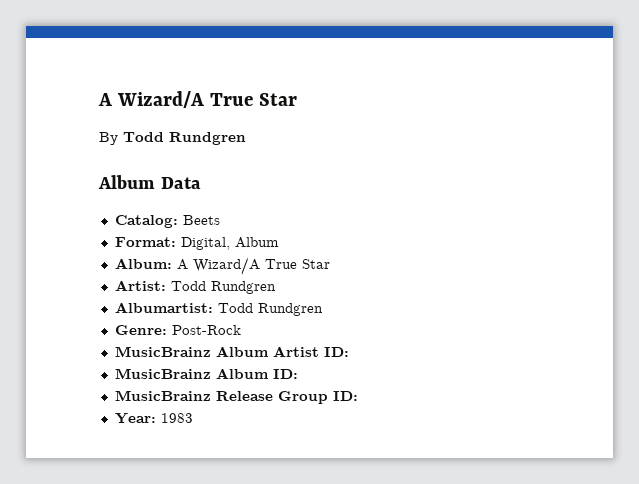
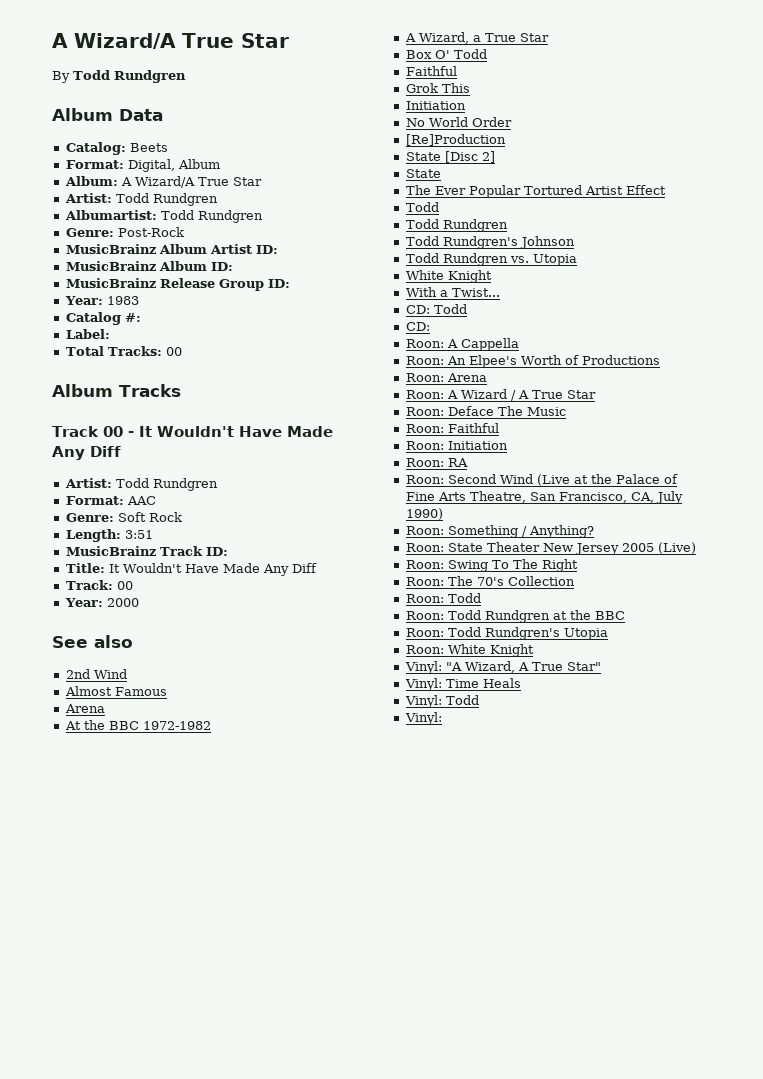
(193, 418) none -> [65,312,141,325] [65,329,110,339] [65,346,182,356] [52,384,181,397] [52,426,333,437] [52,446,121,460] [64,478,218,491] [65,496,156,505] [65,512,182,522] [65,529,153,542] [65,546,228,556] [65,563,317,576] [65,580,133,590] [64,598,139,607] [52,635,133,648] [65,669,127,679] [64,686,167,696] [64,704,105,713] [64,720,211,730] [404,32,549,44] [405,49,487,59] [405,66,457,76] [405,83,470,93] [405,101,466,110] [405,117,512,127] [405,134,506,146] [405,151,495,163] [405,169,441,178] [405,185,666,198] [405,202,439,212] [405,219,508,232] [405,236,575,249] [405,253,577,266] [405,270,492,283] [405,287,500,297] [405,304,467,314] [405,322,430,331] [405,338,519,351] [405,355,660,368] [405,373,487,382] [405,389,596,401] [405,406,566,416] [405,423,499,433] [405,441,508,450] [405,458,468,467] [405,474,678,486] [405,491,683,504] [405,508,443,520] [405,525,594,538] [405,542,696,555] [405,559,578,572] [405,576,575,586] [405,593,481,603] [405,610,625,623] [405,627,608,640] [405,644,534,657] [404,661,601,674] [404,678,521,691] [404,695,479,708] [404,712,442,725] // Catalog #: // Label: // Total Tracks: 00 // Album Tracks // Track 00 - It Wouldn't Have Made Any Diff // Artist: Todd Rundgren // Format: AAC // Genre: Soft Rock // Length: 3:51 // MusicBrainz Track ID: // Title: It Wouldn't Have Made Any Diff // Track: 00 // Year: 2000 // See also // 2nd Wind // Almost Famous // Arena // At the BBC 1972-1982 // A Wizard, a True Star // Box O' Todd // Faithful // Grok This // Initiation // No World Order // [Re]Production // State [Disc 2] // State // The Ever Popular Tortured Artist Effect // Todd // Todd Rundgren // Todd Rundgren's Johnson // Todd Rundgren vs. Utopia // White Knight // With a Twist... // CD: Todd // CD: // Roon: A Cappella // Roon: An Elpee's Worth of Productions // Roon: Arena // Roon: A Wizard / A True Star // Roon: Deface The Music // Roon: Faithful // Roon: Initiation // Roon: RA // Roon: Second Wind (Live at the Palace of Fine Arts Theatre, San Francisco, CA, July 1990) // Roon: Something / Anything? // Roon: State Theater New Jersey 2005 (Live) // Roon: Swing To The Right // Roon: The 70's Collection // Roon: Todd // Roon: Todd Rundgren at the BBC // Roon: Todd Rundgren's Utopia // Roon: White Knight // Vinyl: "A Wizard, A True Star" // Vinyl: Time Heals // Vinyl: Todd // Vinyl:

